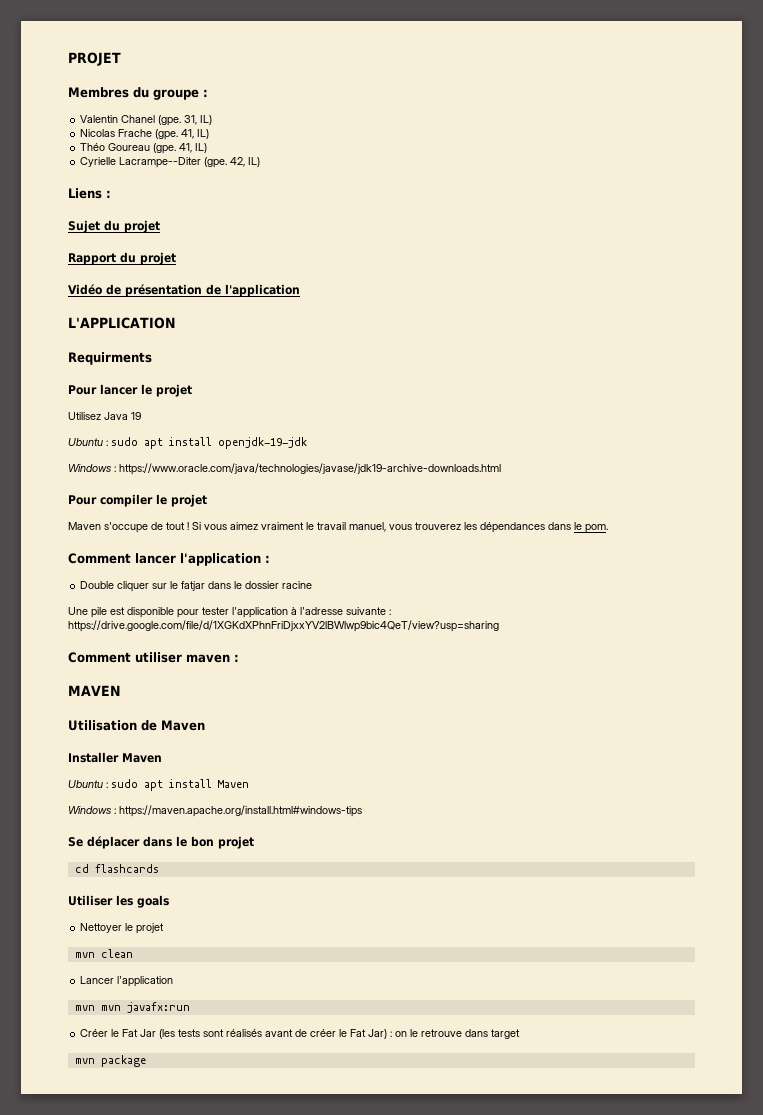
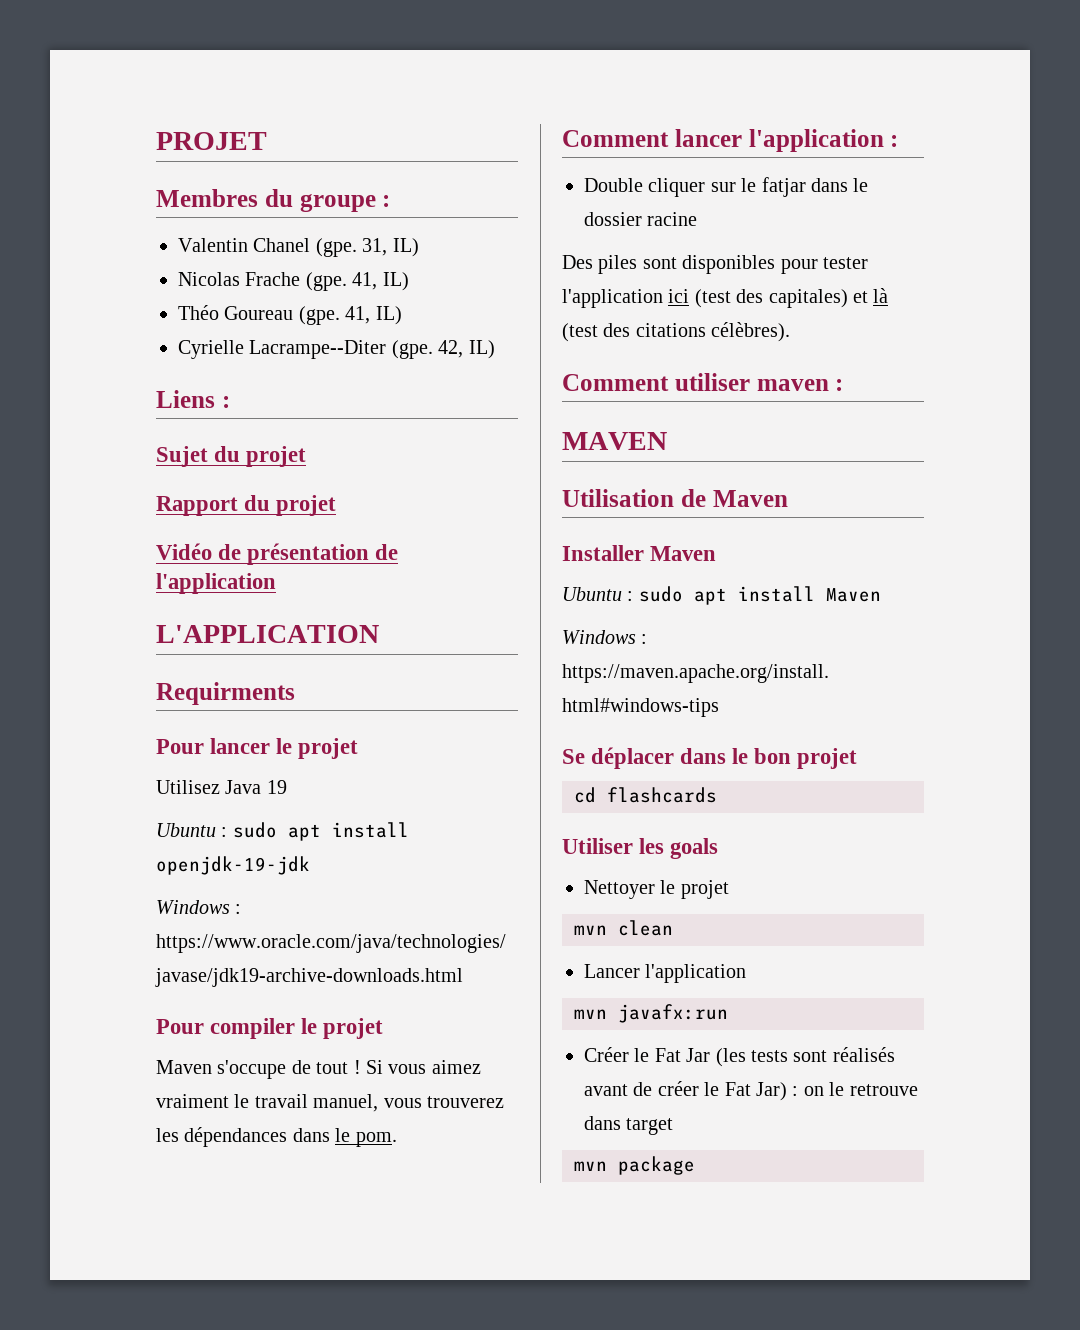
[68,607,391,618] [68,620,499,632] Une pile est disponible pour tester l'application à l'adresse suivante : https://drive.google.com/file/d/1XGKdXPhnFriDjxxYV2lBWlwp9bic4QeT/view?usp=sharing -> [562,255,868,274] [562,288,889,308] [562,322,791,342] Des piles sont disponibles pour tester l'application ici (test des capitales) et là (test des citations célèbres).
[100,1005,121,1011] mvn -> (607, 1014) none

